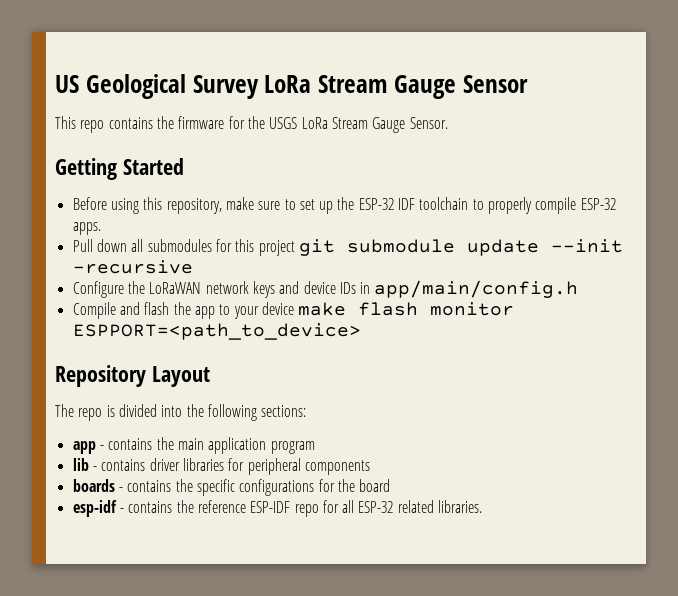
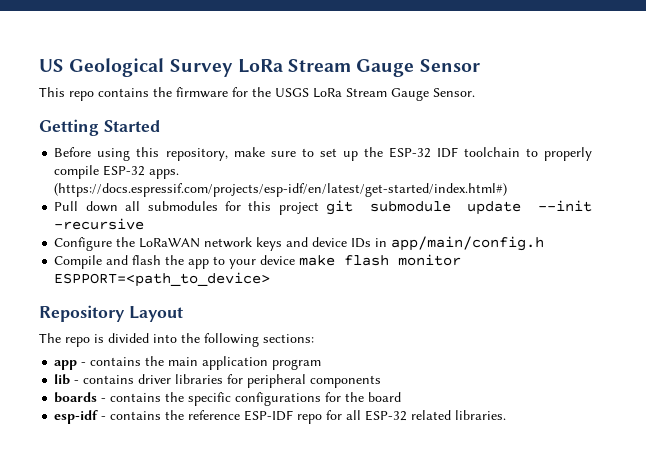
(101, 228) none -> [54,183,508,197] (https://docs.espressif.com/projects/esp-idf/en/latest/get-started/index.html#)

